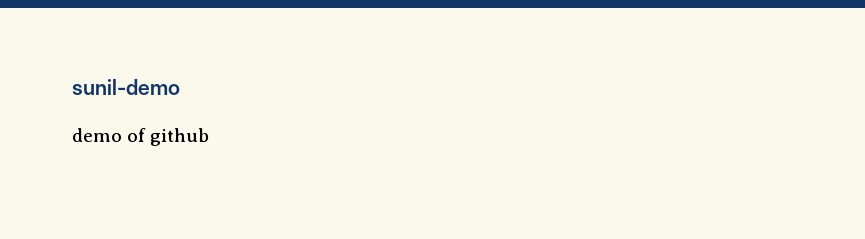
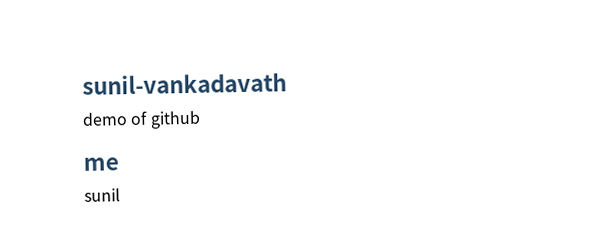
[72,79,180,95] sunil-demo -> [82,72,287,95] sunil-vankadavath
(210, 137) none -> [83,157,119,171] [84,188,121,202] // me // sunil

